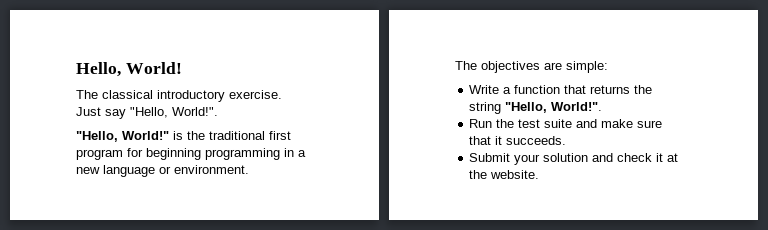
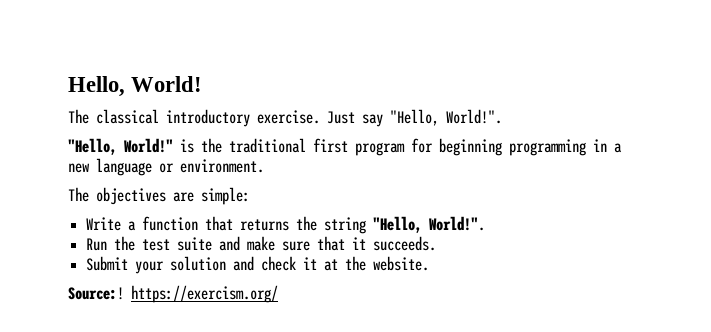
(540, 174) none -> [68,285,278,303] // Source:! https://exercism.org/

